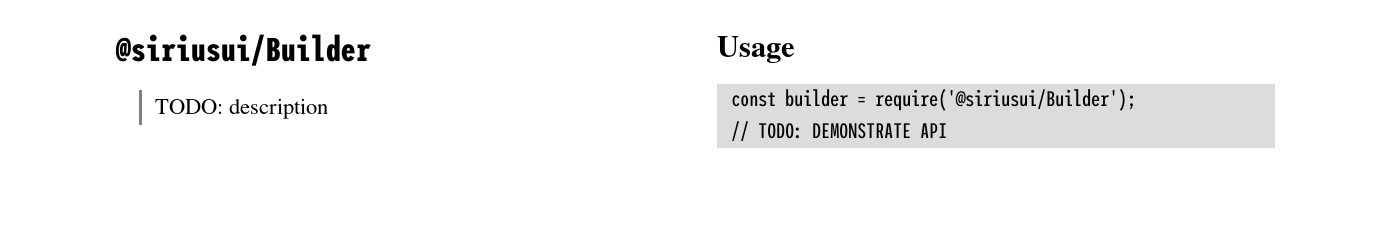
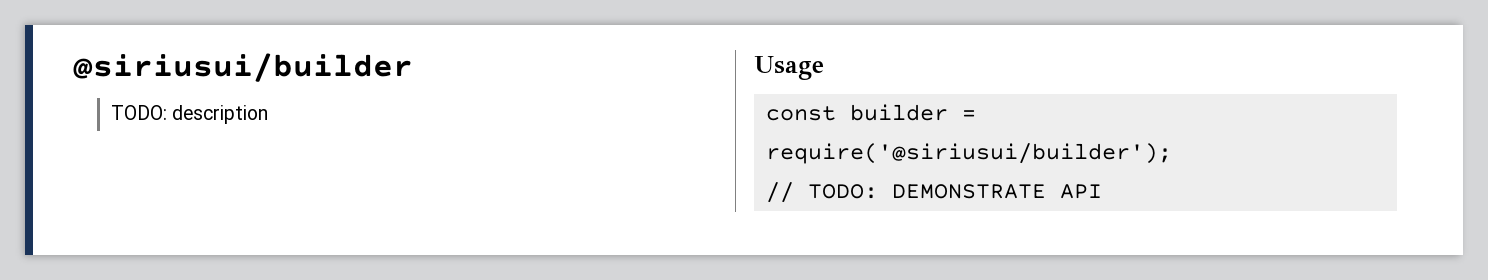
[115,34,371,66] @siriusui/Builder -> [73,53,413,82] @siriusui/builder
[874,89,1136,111] require('@siriusui/Builder'); -> [765,143,1172,164] require('@siriusui/builder');

